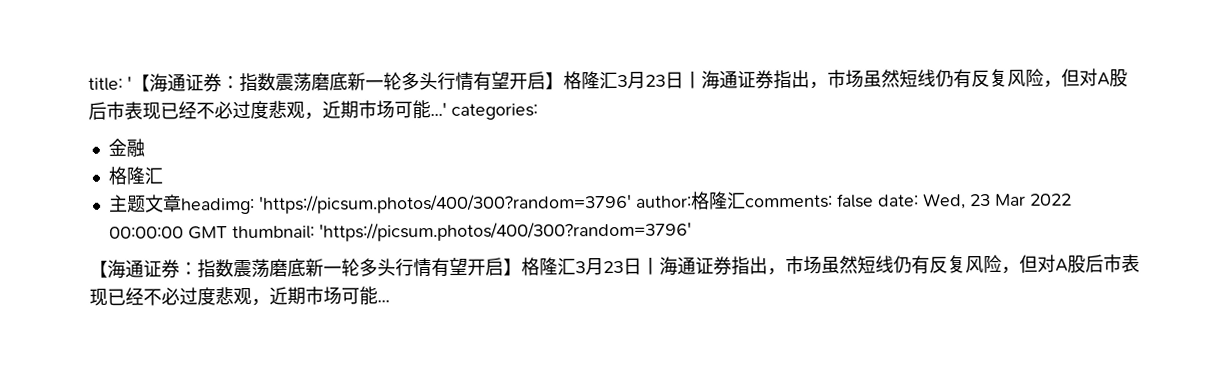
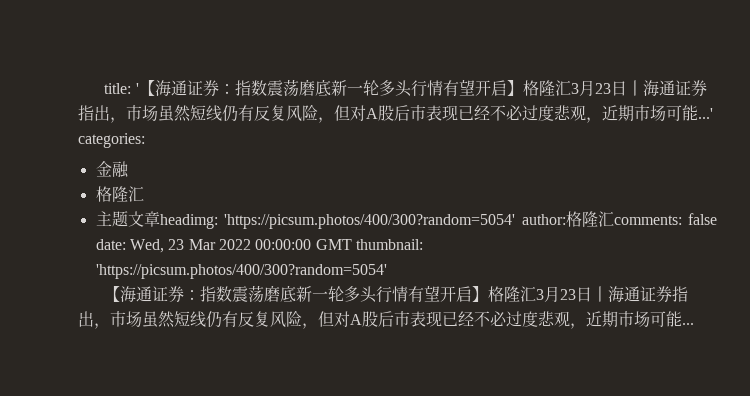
[258,193,632,214] 'https://picsum.photos/400/300?random=3796' -> [224,214,516,229] 'https://picsum.photos/400/300?random=5054'
[318,221,692,242] 'https://picsum.photos/400/300?random=3796' -> [95,264,387,279] 'https://picsum.photos/400/300?random=5054'

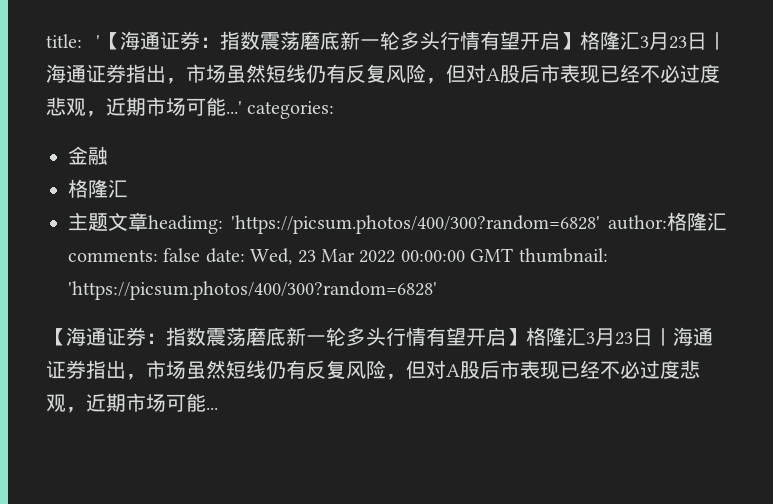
[224,214,516,229] 'https://picsum.photos/400/300?random=5054' -> [231,215,600,234] 'https://picsum.photos/400/300?random=6828'
[95,264,387,279] 'https://picsum.photos/400/300?random=5054' -> [68,281,437,300] 'https://picsum.photos/400/300?random=6828'

